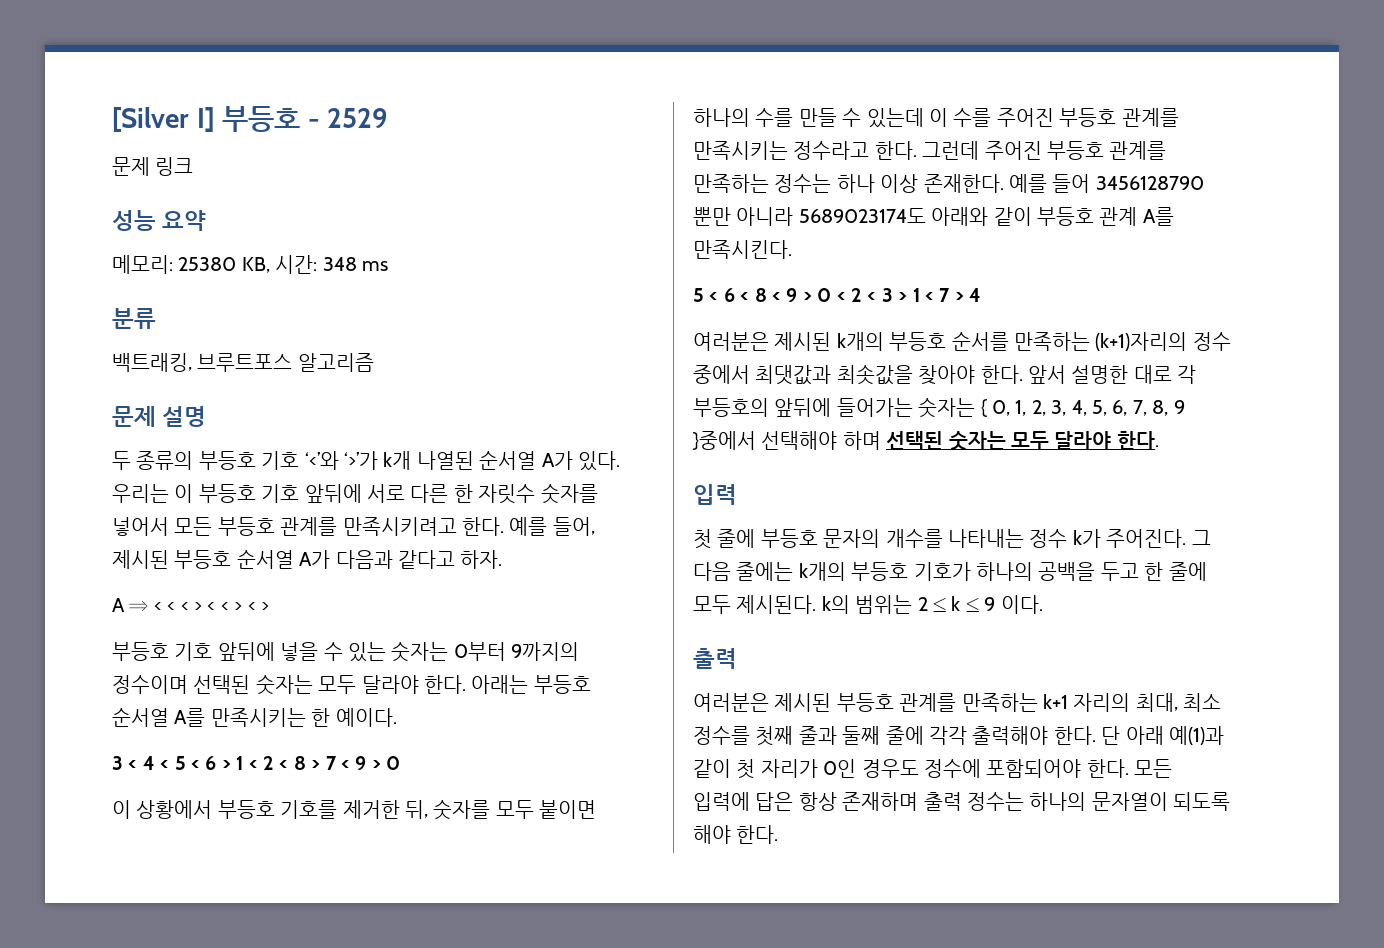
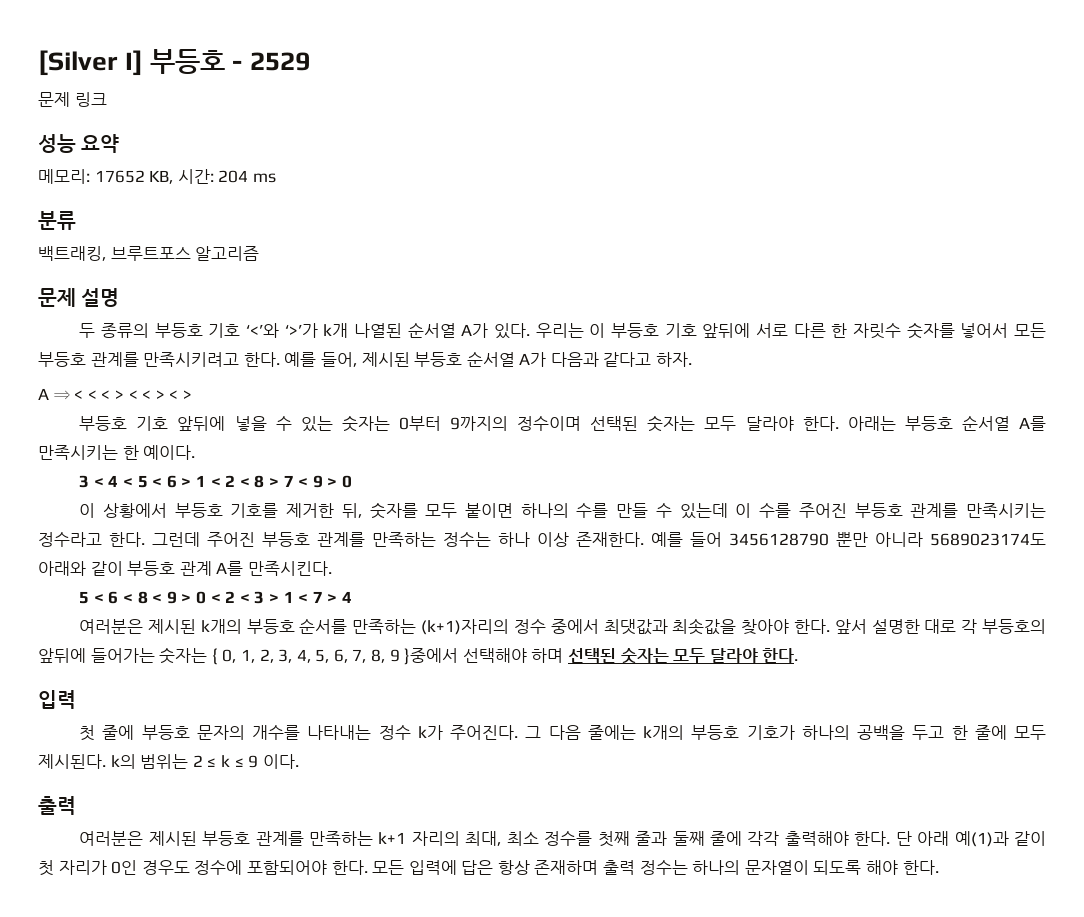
[178,257,237,271] 25380 -> [94,170,145,183] 17652
[322,257,357,271] 348 -> [218,170,249,183] 204

